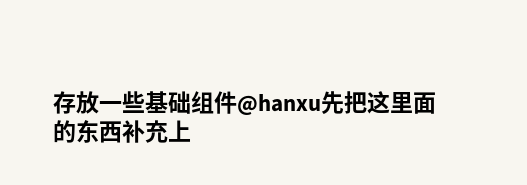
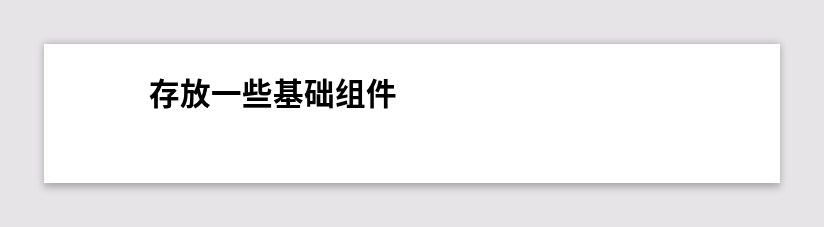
[237,91,436,115] [53,120,191,143] @hanxu先把这里面的东西补充上 -> (397, 93) none

